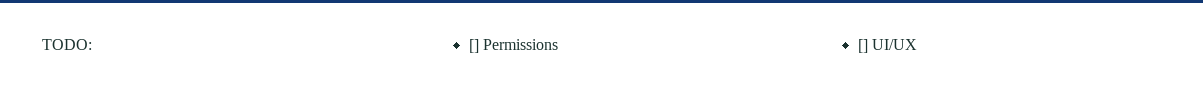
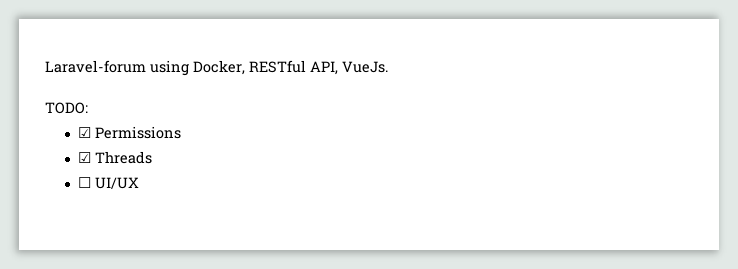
(42, 44) none -> [45,60,388,76] Laravel-forum using Docker, RESTful API, VueJs. //
[468,39,479,53] [] -> [77,127,91,138] ☑
[857,39,868,53] [] -> [77,151,152,164] [77,177,91,188] ☑ Threads // ☐

